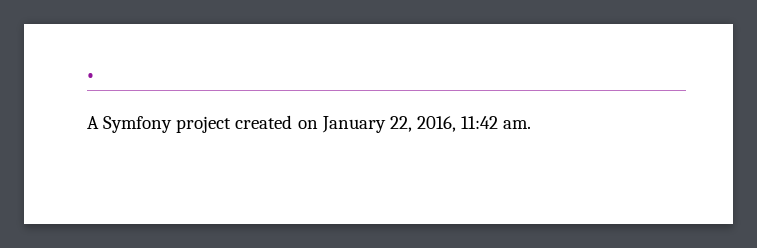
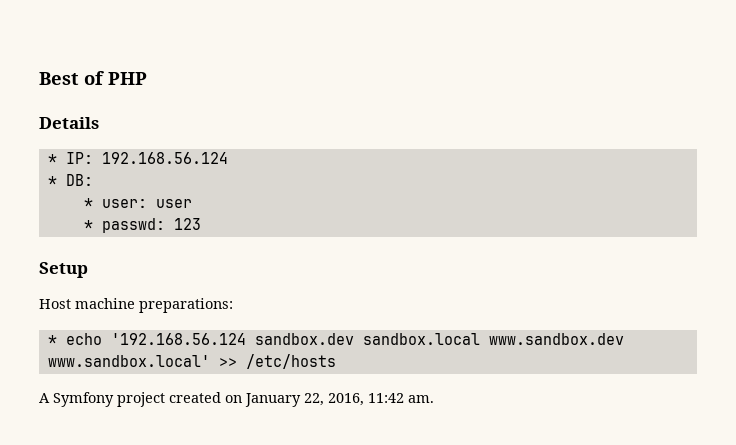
[87,73,94,78] . -> [39,71,147,85] [39,117,99,129] [47,152,228,164] [47,174,93,186] [83,198,192,208] [83,218,201,233] [39,262,88,278] [39,298,233,313] [47,333,624,345] [47,354,336,369] Best of PHP // Details // * IP: 192.168.56.124 // * DB: // * user: user // * passwd: 123 // Setup // Host machine preparations: // * echo '192.168.56.124 sandbox.dev sandbox.local www.sandbox.dev www.sandbox.local' >> /etc/hosts

